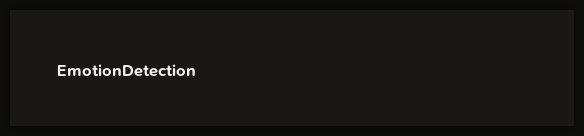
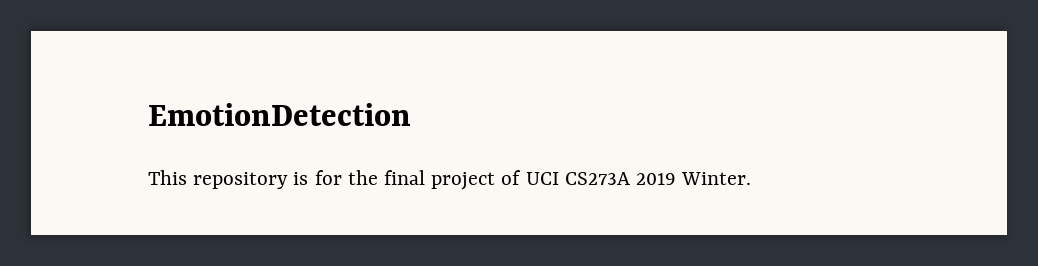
(196, 70) none -> [148,170,752,190] // This repository is for the final project of UCI CS273A 2019 Winter.

